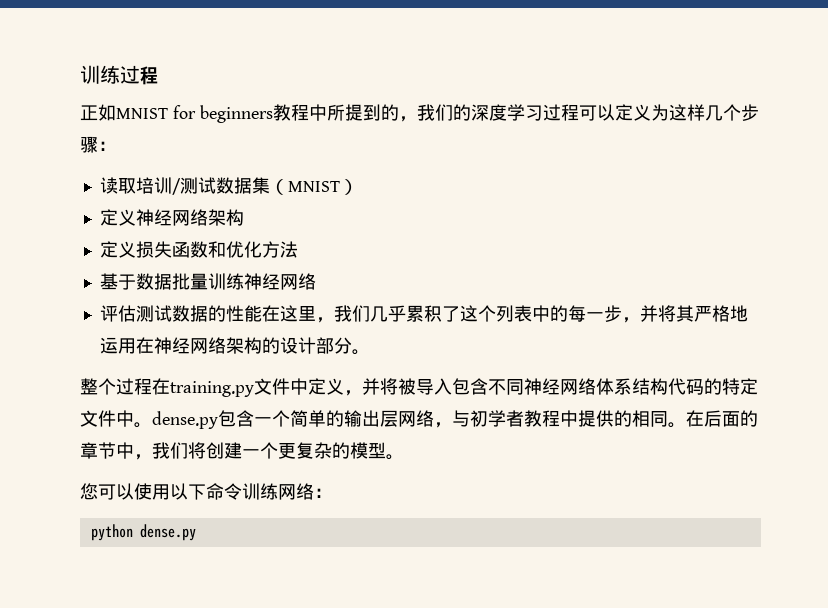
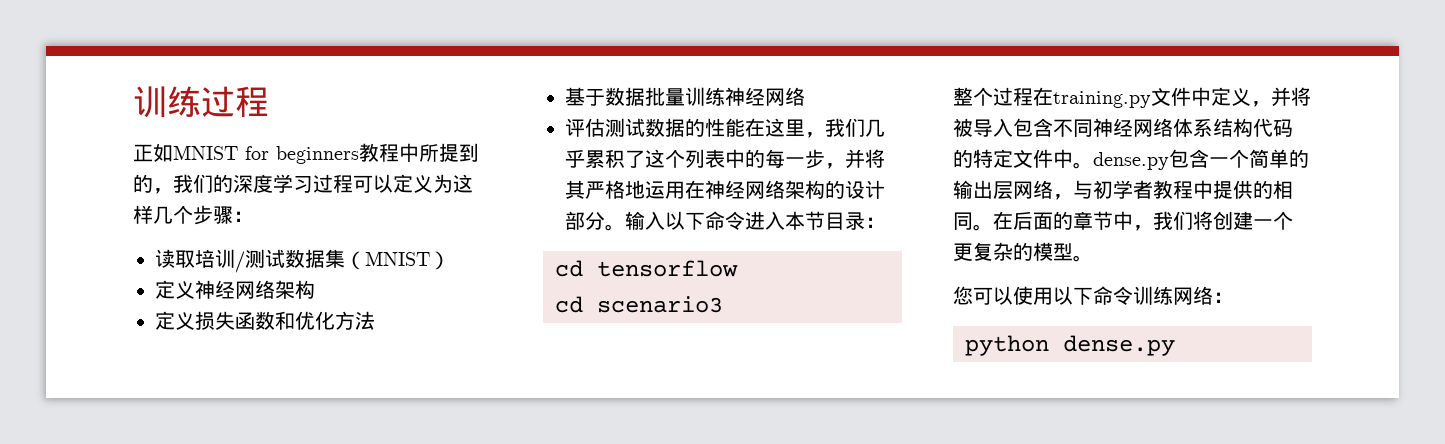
(370, 352) none -> [625,211,885,230] [555,260,738,277] [555,296,723,313] 输入以下命令进入本节目录： // cd tensorflow // cd scenario3

